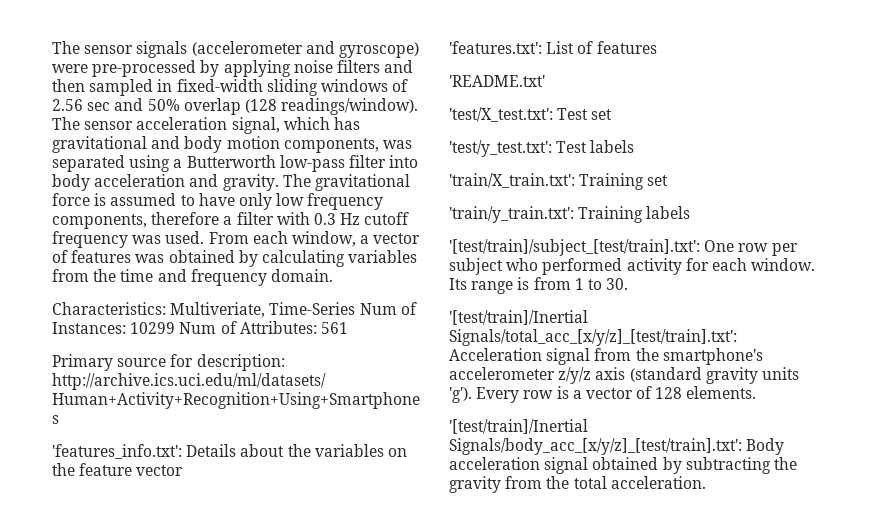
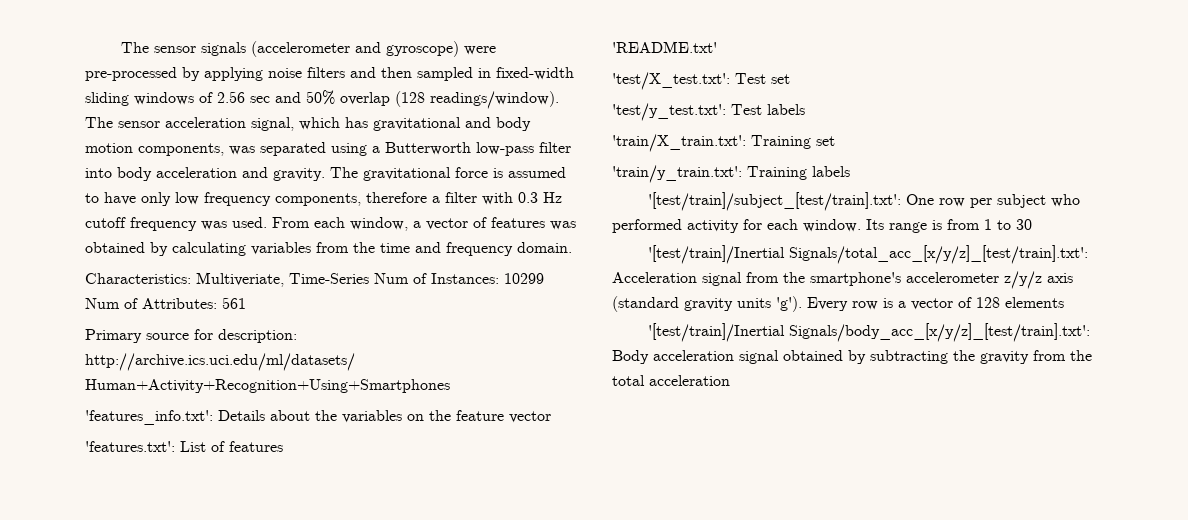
[606,278,629,290] 30. -> [1016,219,1032,230] 30
[686,386,757,399] elements. -> [1005,297,1064,308] elements
[610,476,706,489] acceleration. -> [649,375,730,386] acceleration

